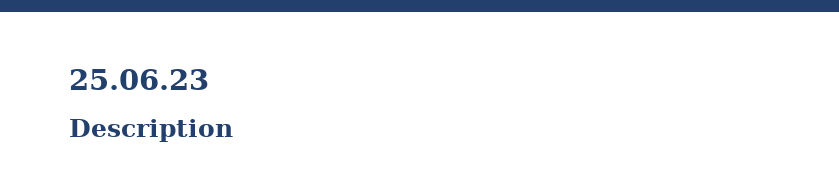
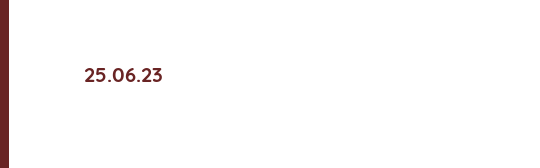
[69,119,233,142] // Description -> (163, 75) none

